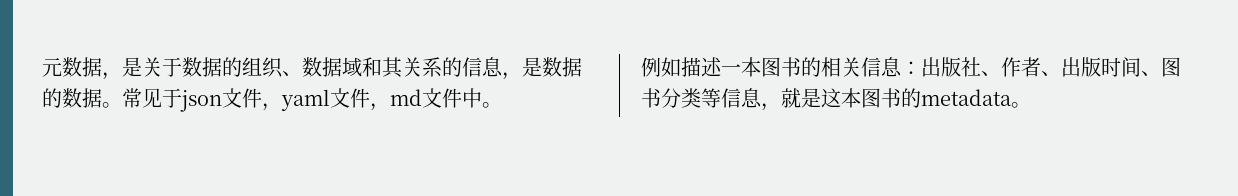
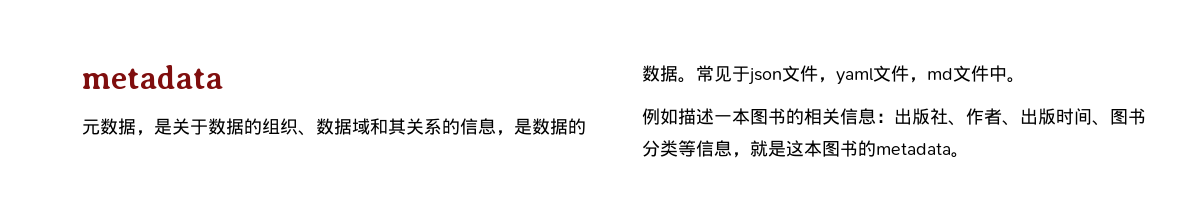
(42, 67) none -> [82,65,223,89] metadata //

